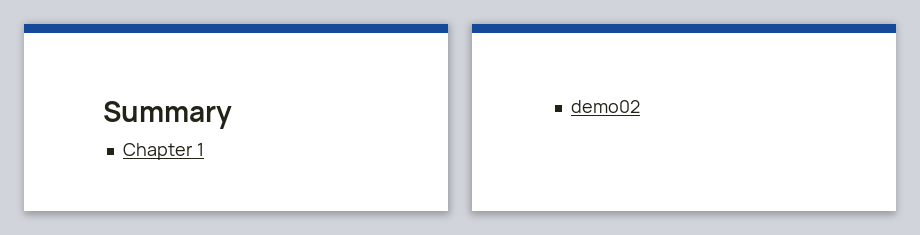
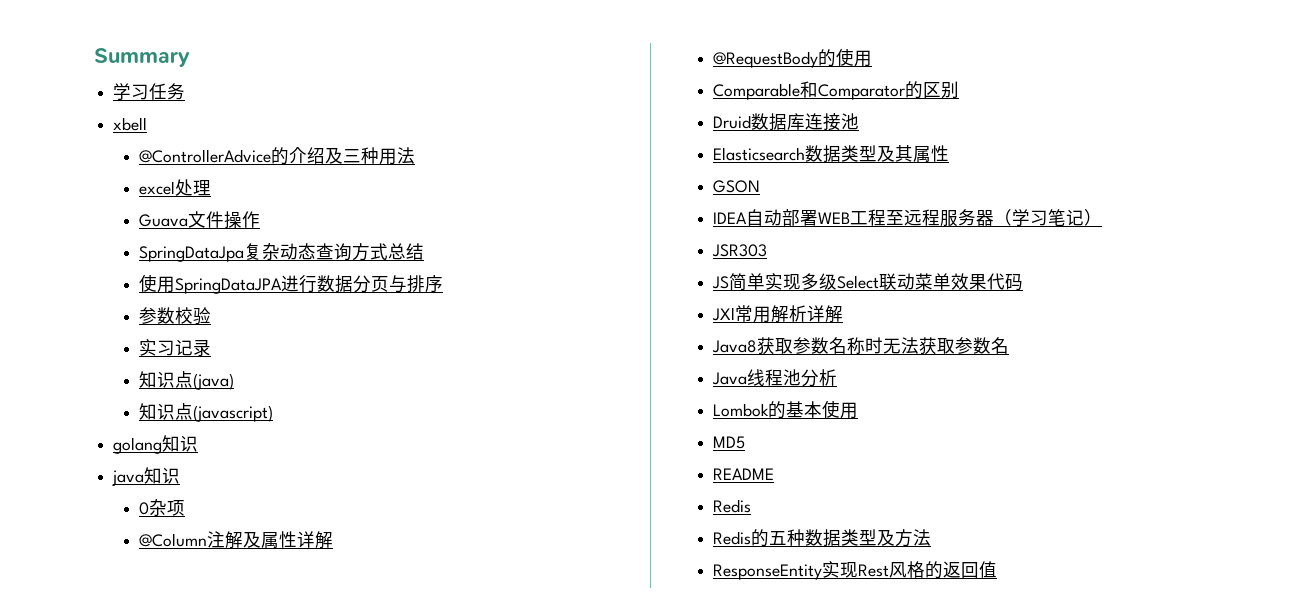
[122,143,204,160] [570,100,640,113] Chapter 1 // demo02 -> [113,83,186,100] [113,117,148,131] [139,147,416,165] [139,179,212,196] [139,211,261,229] [139,243,425,262] [139,274,444,294] [139,307,212,325] [139,339,212,356] [139,371,235,390] [139,403,274,422] [113,435,199,454] [112,467,181,486] [139,499,186,516] [139,531,334,549] [713,48,873,68] [713,81,960,100] [713,113,860,131] [713,145,950,163] [713,180,761,193] [713,209,1103,227] [712,244,768,257] [712,273,1024,291] [712,305,844,323] [712,337,1010,355] [712,369,838,387] [713,400,859,419] [713,436,746,449] [713,468,775,480] [713,499,752,513] [713,529,932,547] [713,561,998,580] 学习任务 // xbell // @ControllerAdvice的介绍及三种用法 // excel处理 // Guava文件操作 // SpringDataJpa复杂动态查询方式总结 // 使用SpringDataJPA进行数据分页与排序 // 参数校验 // 实习记录 // 知识点(java) // 知识点(javascript) // golang知识 // java知识 // 0杂项 // @Column注解及属性详解 // @RequestBody的使用 // Comparable和Comparator的区别 // Druid数据库连接池 // Elasticsearch数据类型及其属性 // GSON // IDEA自动部署WEB工程至远程服务器（学习笔记） // JSR303 // JS简单实现多级Select联动菜单效果代码 // JXl常用解析详解 // Java8获取参数名称时无法获取参数名 // Java线程池分析 // Lombok的基本使用 // MD5 // README // Redis // Redis的五种数据类型及方法 // ResponseEntity实现Rest风格的返回值

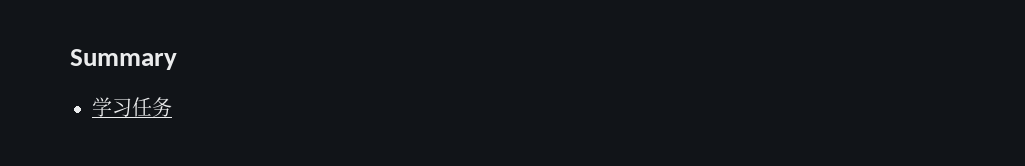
[113,117,148,131] [139,147,416,165] [139,179,212,196] [139,211,261,229] [139,243,425,262] [139,274,444,294] [139,307,212,325] [139,339,212,356] [139,371,235,390] [139,403,274,422] [113,435,199,454] [112,467,181,486] [139,499,186,516] [139,531,334,549] [713,48,873,68] [713,81,960,100] [713,113,860,131] [713,145,950,163] [713,180,761,193] [713,209,1103,227] [712,244,768,257] [712,273,1024,291] [712,305,844,323] [712,337,1010,355] [712,369,838,387] [713,400,859,419] [713,436,746,449] [713,468,775,480] [713,499,752,513] [713,529,932,547] [713,561,998,580] // xbell // @ControllerAdvice的介绍及三种用法 // excel处理 // Guava文件操作 // SpringDataJpa复杂动态查询方式总结 // 使用SpringDataJPA进行数据分页与排序 // 参数校验 // 实习记录 // 知识点(java) // 知识点(javascript) // golang知识 // java知识 // 0杂项 // @Column注解及属性详解 // @RequestBody的使用 // Comparable和Comparator的区别 // Druid数据库连接池 // Elasticsearch数据类型及其属性 // GSON // IDEA自动部署WEB工程至远程服务器（学习笔记） // JSR303 // JS简单实现多级Select联动菜单效果代码 // JXl常用解析详解 // Java8获取参数名称时无法获取参数名 // Java线程池分析 // Lombok的基本使用 // MD5 // README // Redis // Redis的五种数据类型及方法 // ResponseEntity实现Rest风格的返回值 -> (172, 107) none

